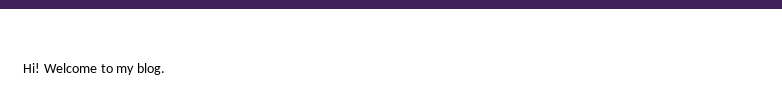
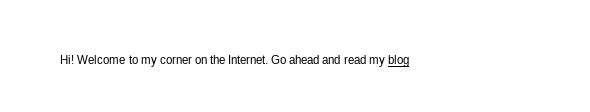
[137,63,166,75] blog. -> [159,55,409,67] corner on the Internet. Go ahead and read my blog

